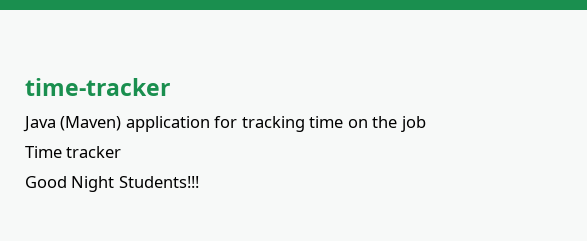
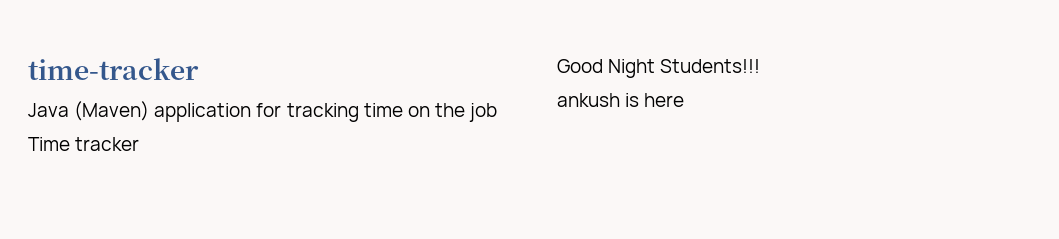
(199, 182) none -> [557,93,685,107] // ankush is here

